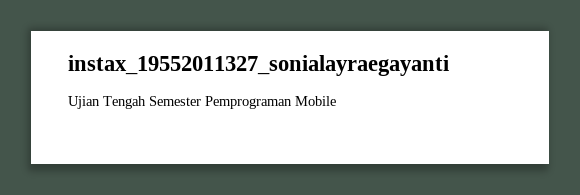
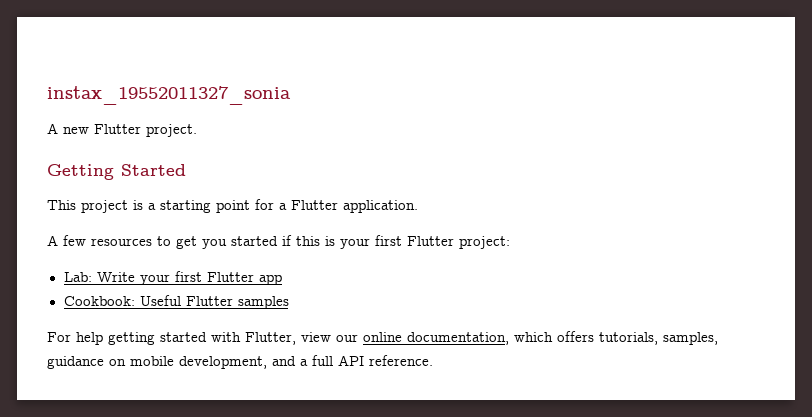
[68,55,449,76] [68,96,336,109] instax_19552011327_sonialayraegayanti // Ujian Tengah Semester Pemprograman Mobile -> [47,86,291,105] [47,123,197,137] [47,164,186,180] [47,199,418,213] [47,235,510,249] [63,271,282,285] [63,295,289,309] [47,331,718,345] [47,355,433,369] instax_19552011327_sonia // A new Flutter project. // Getting Started // This project is a starting point for a Flutter application. // A few resources to get you started if this is your first Flutter project: // Lab: Write your first Flutter app // Cookbook: Useful Flutter samples // For help getting started with Flutter, view our online documentation, which offers tutorials, samples, guidance on mobile development, and a full API reference.

